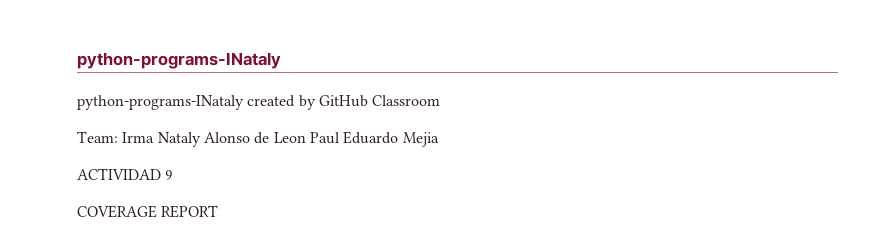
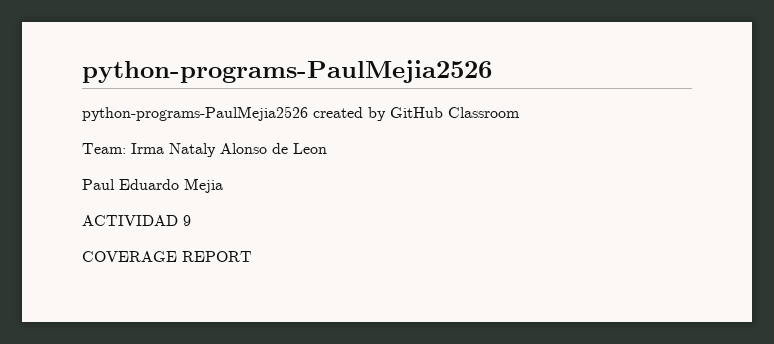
[77,52,281,69] [77,95,244,110] python-programs-INataly // python-programs-INataly -> [82,60,492,83] [82,106,308,121] python-programs-PaulMejia2526 // python-programs-PaulMejia2526
(306, 137) none -> (327, 148) //

